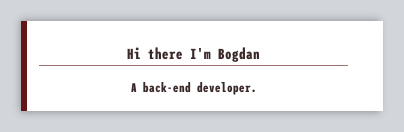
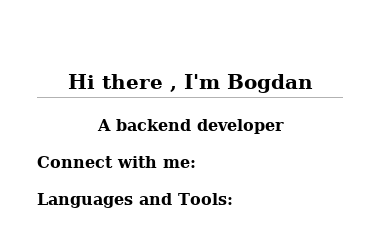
(183, 53) none -> [169,86,177,92] ,
[142,82,257,95] back-end developer. -> [115,119,284,134] [37,156,196,168] [37,193,233,208] backend developer // Connect with me: // Languages and Tools:

